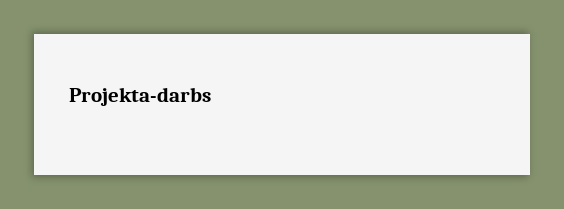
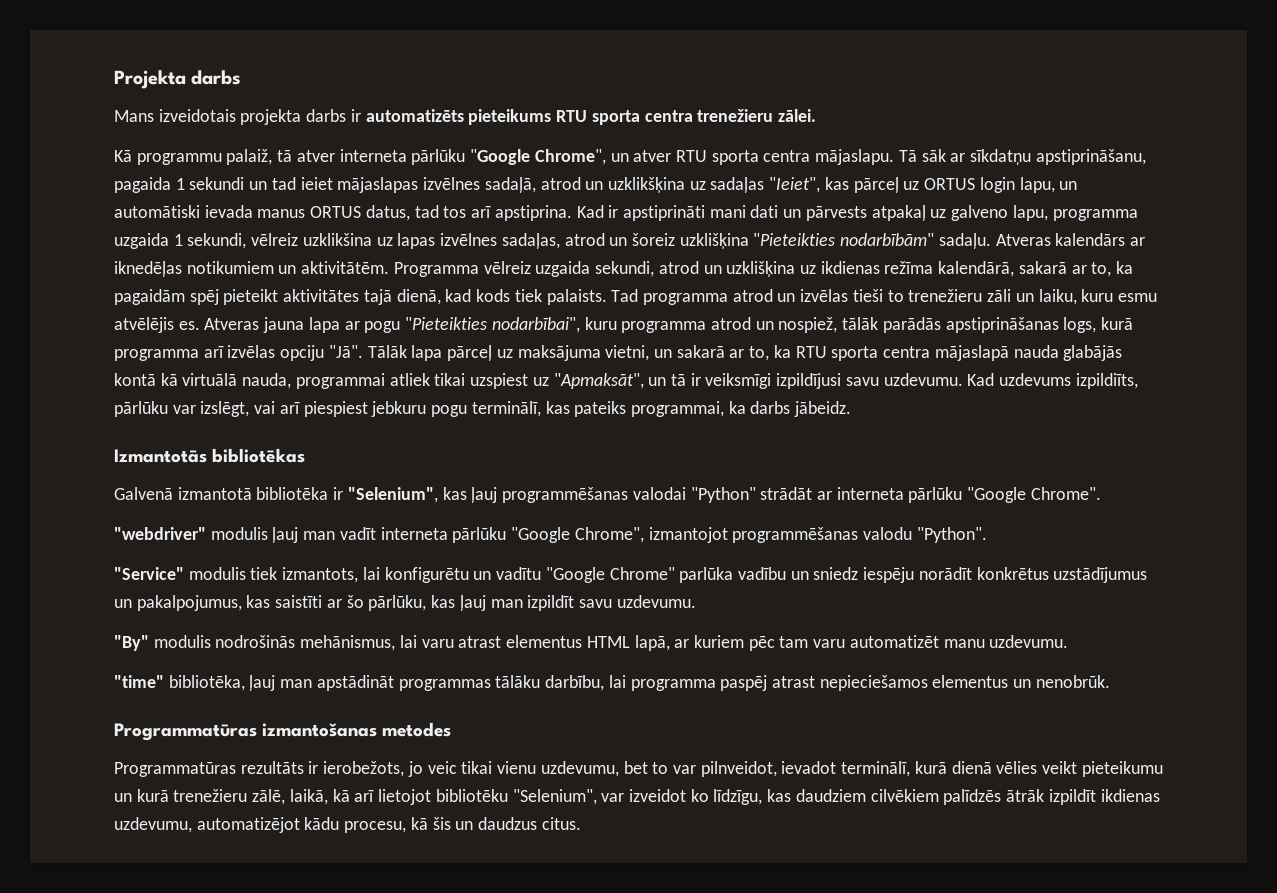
[69,87,211,106] Projekta-darbs -> [114,70,242,89] [114,109,816,125] [114,149,1146,165] [114,177,1078,193] [114,205,1138,221] [114,233,1146,249] [114,261,1134,277] [114,289,1157,305] [114,317,1134,333] [114,345,1123,361] [114,373,1138,389] [114,401,852,417] [114,448,306,463] [114,487,1101,503] [114,527,987,543] [114,567,1148,583] [114,595,696,611] [114,635,1069,651] [114,675,1110,691] [114,722,452,741] [114,761,1163,777] [114,789,1160,805] [114,817,581,833] Projekta darbs // Mans izveidotais projekta darbs ir automatizēts pieteikums RTU sporta centra trenežieru zālei. // Kā programmu palaiž, tā atver interneta pārlūku "Google Chrome", un atver RTU sporta centra mājaslapu. Tā sāk ar sīkdatņu apstiprināšanu, pagaida 1 sekundi un tad ieiet mājaslapas izvēlnes sadaļā, atrod un uzklikšķina uz sadaļas "Ieiet", kas pārceļ uz ORTUS login lapu, un automātiski ievada manus ORTUS datus, tad tos arī apstiprina. Kad ir apstiprināti mani dati un pārvests atpakaļ uz galveno lapu, programma uzgaida 1 sekundi, vēlreiz uzklikšina uz lapas izvēlnes sadaļas, atrod un šoreiz uzklišķina "Pieteikties nodarbībām" sadaļu. Atveras kalendārs ar iknedēļas notikumiem un aktivitātēm. Programma vēlreiz uzgaida sekundi, atrod un uzklišķina uz ikdienas režīma kalendārā, sakarā ar to, ka pagaidām spēj pieteikt aktivitātes tajā dienā, kad kods tiek palaists. Tad programma atrod un izvēlas tieši to trenežieru zāli un laiku, kuru esmu atvēlējis es. Atveras jauna lapa ar pogu "Pieteikties nodarbībai", kuru programma atrod un nospiež, tālāk parādās apstiprināšanas logs, kurā programma arī izvēlas opciju "Jā". Tālāk lapa pārceļ uz maksājuma vietni, un sakarā ar to, ka RTU sporta centra mājaslapā nauda glabājās kontā kā virtuālā nauda, programmai atliek tikai uzspiest uz "Apmaksāt", un tā ir veiksmīgi izpildījusi savu uzdevumu. Kad uzdevums izpildiīts, pārlūku var izslēgt, vai arī piespiest jebkuru pogu terminālī, kas pateiks programmai, ka darbs jābeidz. // Izmantotās bibliotēkas // Galvenā izmantotā bibliotēka ir "Selenium", kas ļauj programmēšanas valodai "Python" strādāt ar interneta pārlūku "Google Chrome". // "webdriver" modulis ļauj man vadīt interneta pārlūku "Google Chrome", izmantojot programmēšanas valodu "Python". // "Service" modulis tiek izmantots, lai konfigurētu un vadītu "Google Chrome" parlūka vadību un sniedz iespēju norādīt konkrētus uzstādījumus un pakalpojumus, kas saistīti ar šo pārlūku, kas ļauj man izpildīt savu uzdevumu. // "By" modulis nodrošinās mehānismus, lai varu atrast elementus HTML lapā, ar kuriem pēc tam varu automatizēt manu uzdevumu. // "time" bibliotēka, ļauj man apstādināt programmas tālāku darbību, lai programma paspēj atrast nepieciešamos elementus un nenobrūk. // Programmatūras izmantošanas metodes // Programmatūras rezultāts ir ierobežots, jo veic tikai vienu uzdevumu, bet to var pilnveidot, ievadot terminālī, kurā dienā vēlies veikt pieteikumu un kurā trenežieru zālē, laikā, kā arī lietojot bibliotēku "Selenium", var izveidot ko līdzīgu, kas daudziem cilvēkiem palīdzēs ātrāk izpildīt ikdienas uzdevumu, automatizējot kādu procesu, kā šis un daudzus citus.

